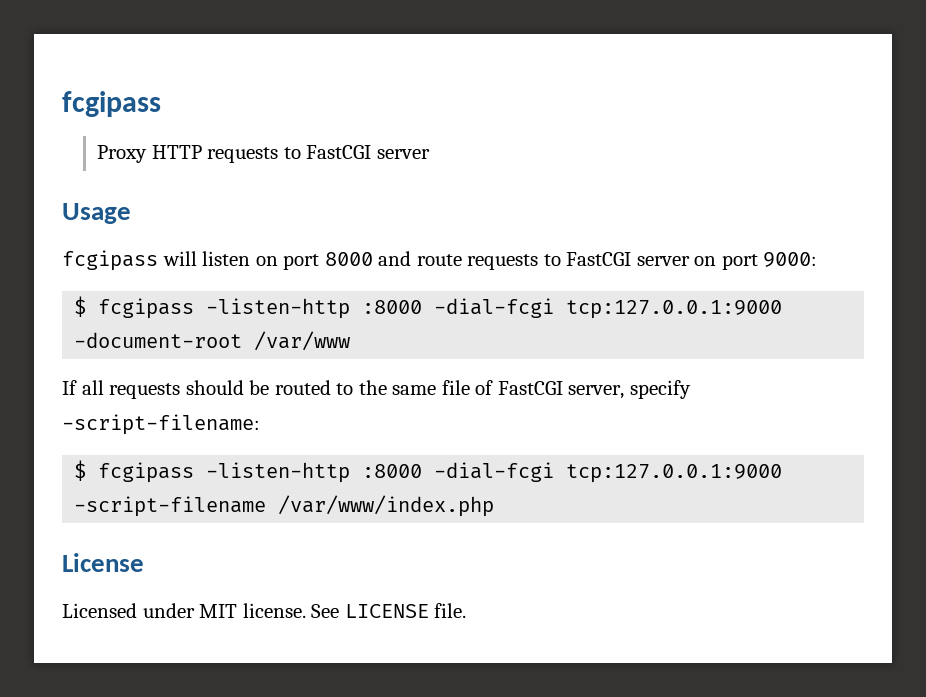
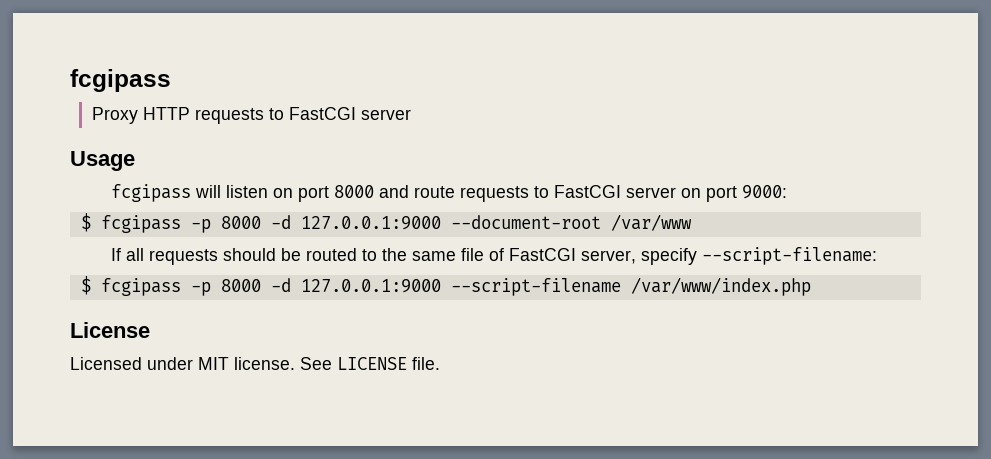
[206,298,783,319] [74,332,243,348] -listen-http :8000 -dial-fcgi tcp:127.0.0.1:9000 -document-root -> [190,215,601,233] -p 8000 -d 127.0.0.1:9000 --document-root
[62,414,260,435] [74,460,783,483] [74,496,267,517] -script-filename: // $ fcgipass -listen-http :8000 -dial-fcgi tcp:127.0.0.1:9000 -script-filename -> [702,247,878,265] [80,276,621,296] --script-filename: // $ fcgipass -p 8000 -d 127.0.0.1:9000 --script-filename

